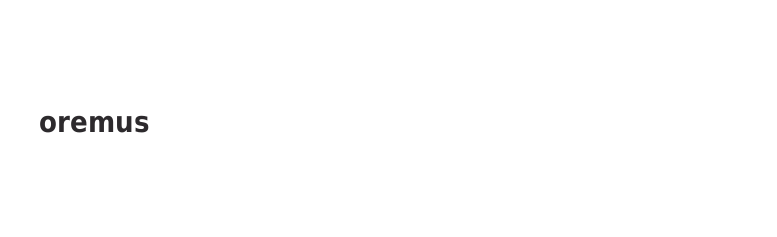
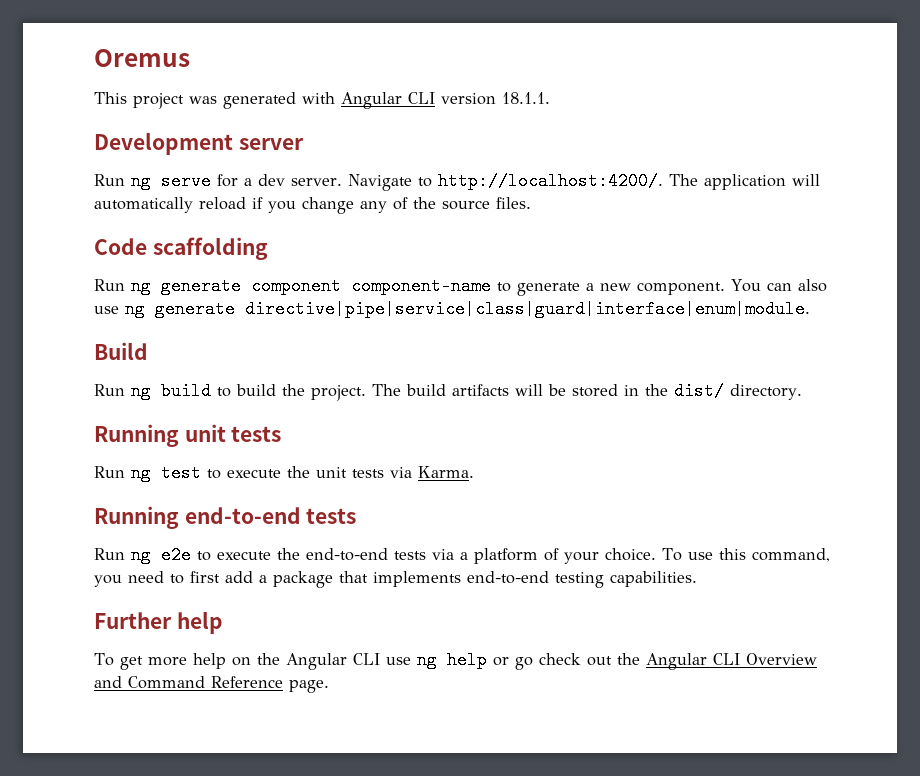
[39,115,150,133] oremus -> [94,49,190,67] [94,92,550,109] [94,132,304,155] [94,172,820,191] [94,197,531,214] [94,237,268,260] [94,277,827,296] [94,300,810,318] [94,342,148,360] [94,382,802,401] [94,424,282,447] [94,464,474,482] [94,506,357,529] [94,546,830,564] [94,571,697,588] [94,611,223,634] [94,651,817,670] [94,676,329,693] Oremus // This project was generated with Angular CLI version 18.1.1. // Development server // Run ng serve for a dev server. Navigate to http://localhost:4200/. The application will automatically reload if you change any of the source files. // Code scaffolding // Run ng generate component component-name to generate a new component. You can also use ng generate directive|pipe|service|class|guard|interface|enum|module. // Build // Run ng build to build the project. The build artifacts will be stored in the dist/ directory. // Running unit tests // Run ng test to execute the unit tests via Karma. // Running end-to-end tests // Run ng e2e to execute the end-to-end tests via a platform of your choice. To use this command, you need to first add a package that implements end-to-end testing capabilities. // Further help // To get more help on the Angular CLI use ng help or go check out the Angular CLI Overview and Command Reference page.

